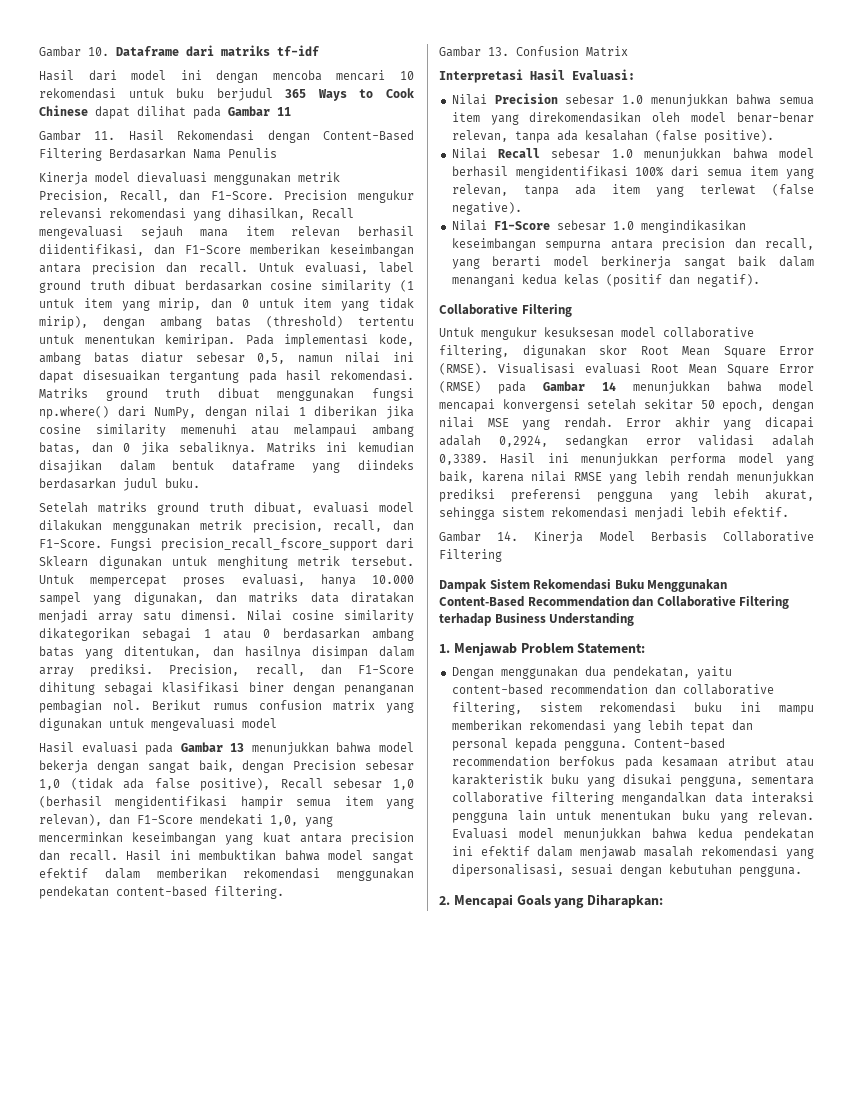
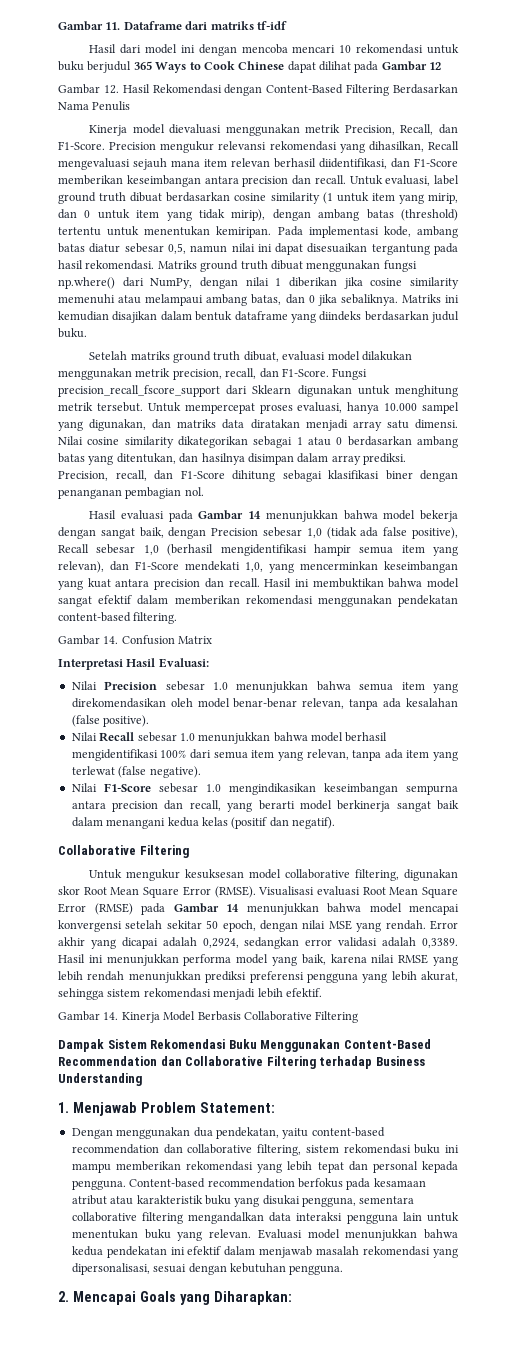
[39,46,109,57] Gambar 10. -> [58,21,121,31] Gambar 11.
[277,107,291,116] [39,130,116,141] 11 // Gambar 11. -> [429,62,442,70] [58,84,119,94] 12 // Gambar 12.
[152,700,414,713] [39,718,277,731] Berikut rumus confusion matrix yang digunakan untuk mengevaluasi model -> (204, 491) none
[230,743,245,752] 13 -> [248,511,262,519] 14
[488,47,509,56] 13. -> [103,636,119,644] 14.

